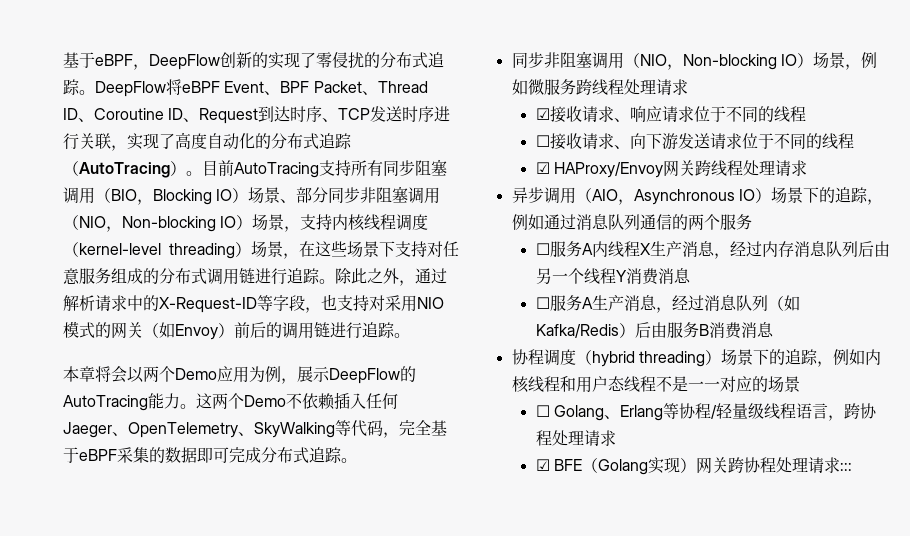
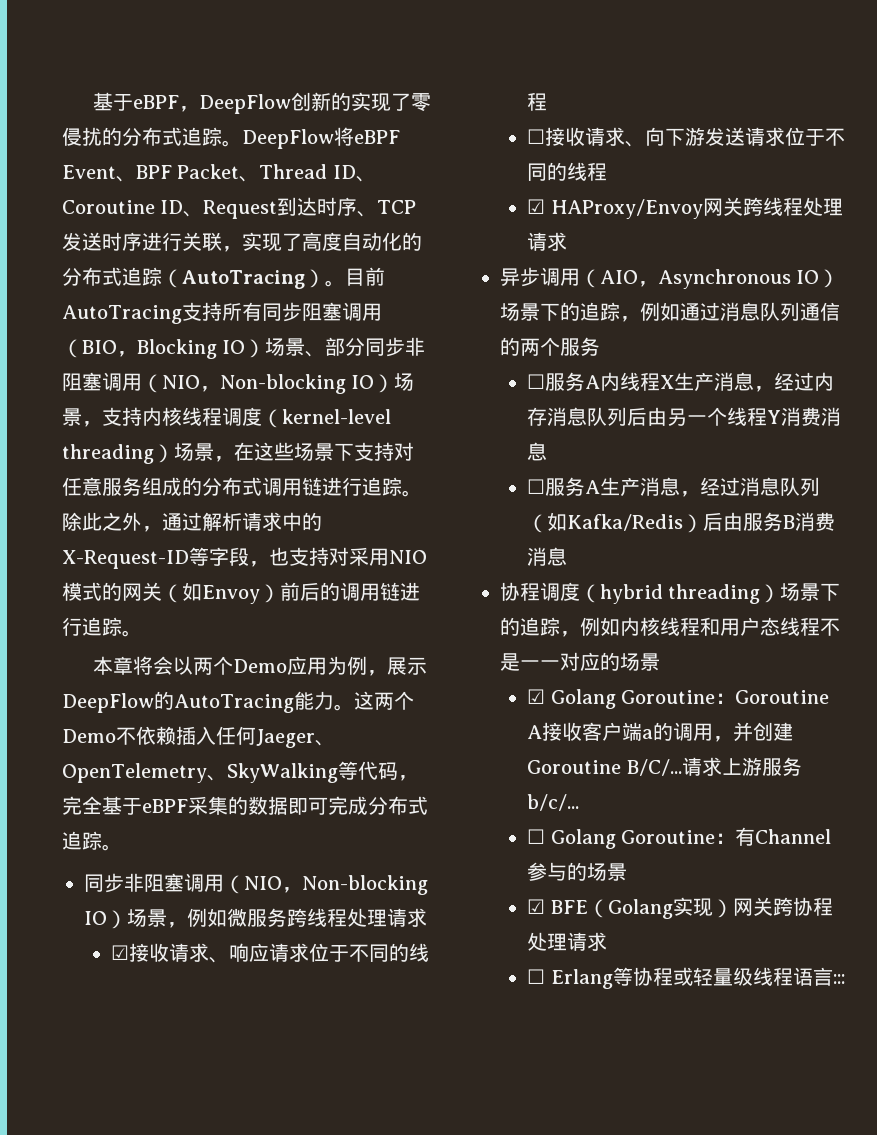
[535,403,877,421] [535,430,616,446] ☐ Golang、Erlang等协程/轻量级线程语言，跨协程处理请求 -> [527,689,829,709] [527,722,794,742] [527,757,802,776] [527,794,580,811] [527,827,831,849] [527,862,628,881] ☑ Golang Goroutine：Goroutine A接收客户端a的调用，并创建Goroutine B/C/...请求上游服务b/c/... // ☐ Golang Goroutine：有Channel参与的场景
(840, 465) none -> [527,967,833,989] // ☐ Erlang等协程或轻量级线程语言

